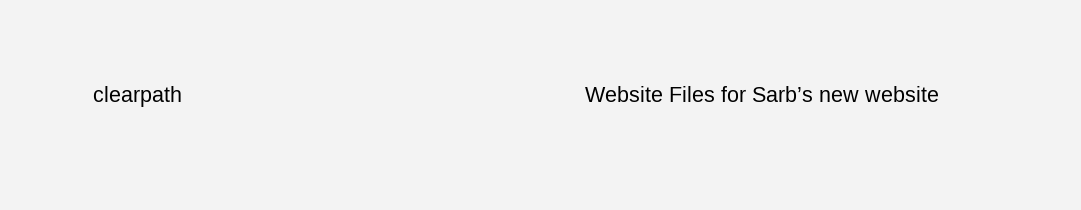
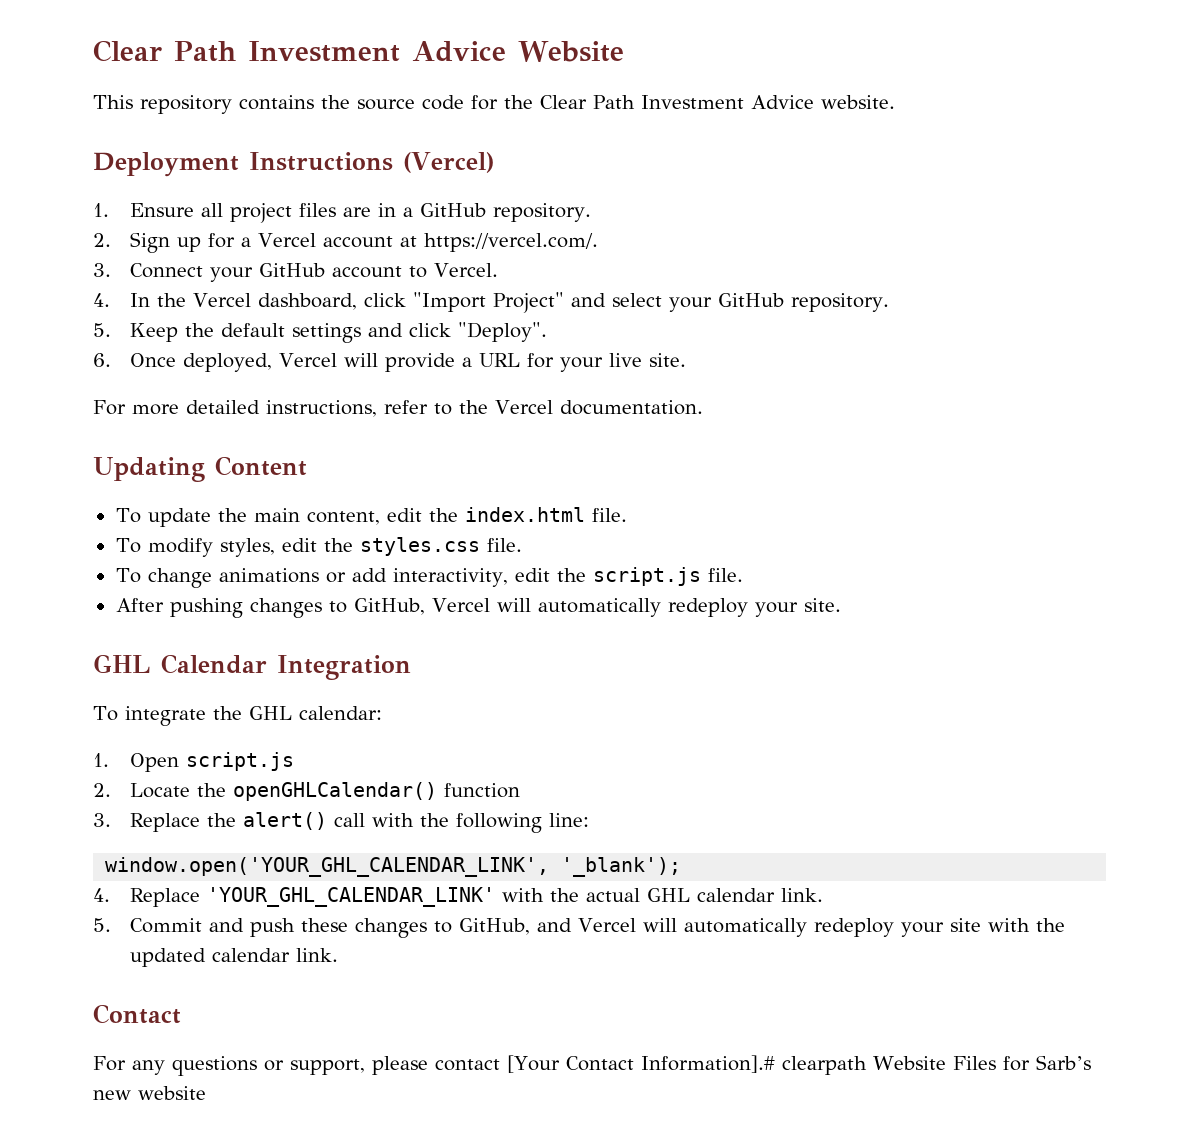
(93, 96) none -> [93,40,624,62] [93,95,895,114] [93,152,494,177] [93,203,592,223] [93,232,599,253] [93,263,499,282] [93,292,890,313] [93,322,548,343] [93,353,687,372] [93,400,703,417] [93,456,307,482] [115,507,627,527] [115,537,522,557] [115,567,743,588] [115,598,841,618] [93,654,411,680] [93,706,382,726] [93,752,295,772] [93,782,521,801] [93,812,590,833] [105,857,682,877] [93,887,824,907] [93,918,1066,938] [130,948,339,967] [93,1004,181,1024] [93,1055,775,1076] Clear Path Investment Advice Website // This repository contains the source code for the Clear Path Investment Advice website. // Deployment Instructions (Vercel) // 1. Ensure all project files are in a GitHub repository. // 2. Sign up for a Vercel account at https://vercel.com/. // 3. Connect your GitHub account to Vercel. // 4. In the Vercel dashboard, click "Import Project" and select your GitHub repository. // 5. Keep the default settings and click "Deploy". // 6. Once deployed, Vercel will provide a URL for your live site. // For more detailed instructions, refer to the Vercel documentation. // Updating Content // To update the main content, edit the index.html file. // To modify styles, edit the styles.css file. // To change animations or add interactivity, edit the script.js file. // After pushing changes to GitHub, Vercel will automatically redeploy your site. // GHL Calendar Integration // To integrate the GHL calendar: // 1. Open script.js // 2. Locate the openGHLCalendar() function // 3. Replace the alert() call with the following line: // window.open('YOUR_GHL_CALENDAR_LINK', '_blank'); // 4. Replace 'YOUR_GHL_CALENDAR_LINK' with the actual GHL calendar link. // 5. Commit and push these changes to GitHub, and Vercel will automatically redeploy your site with the updated calendar link. // Contact // For any questions or support, please contact [Your Contact Information].#
(182, 96) // -> (867, 1065) none

